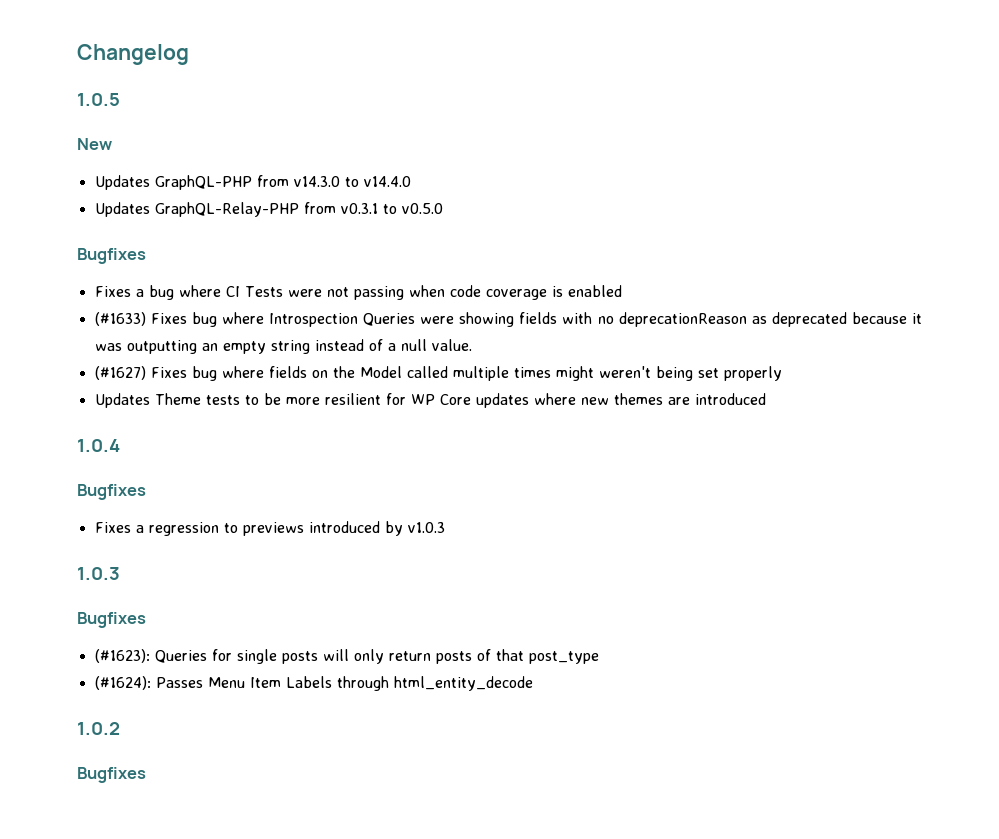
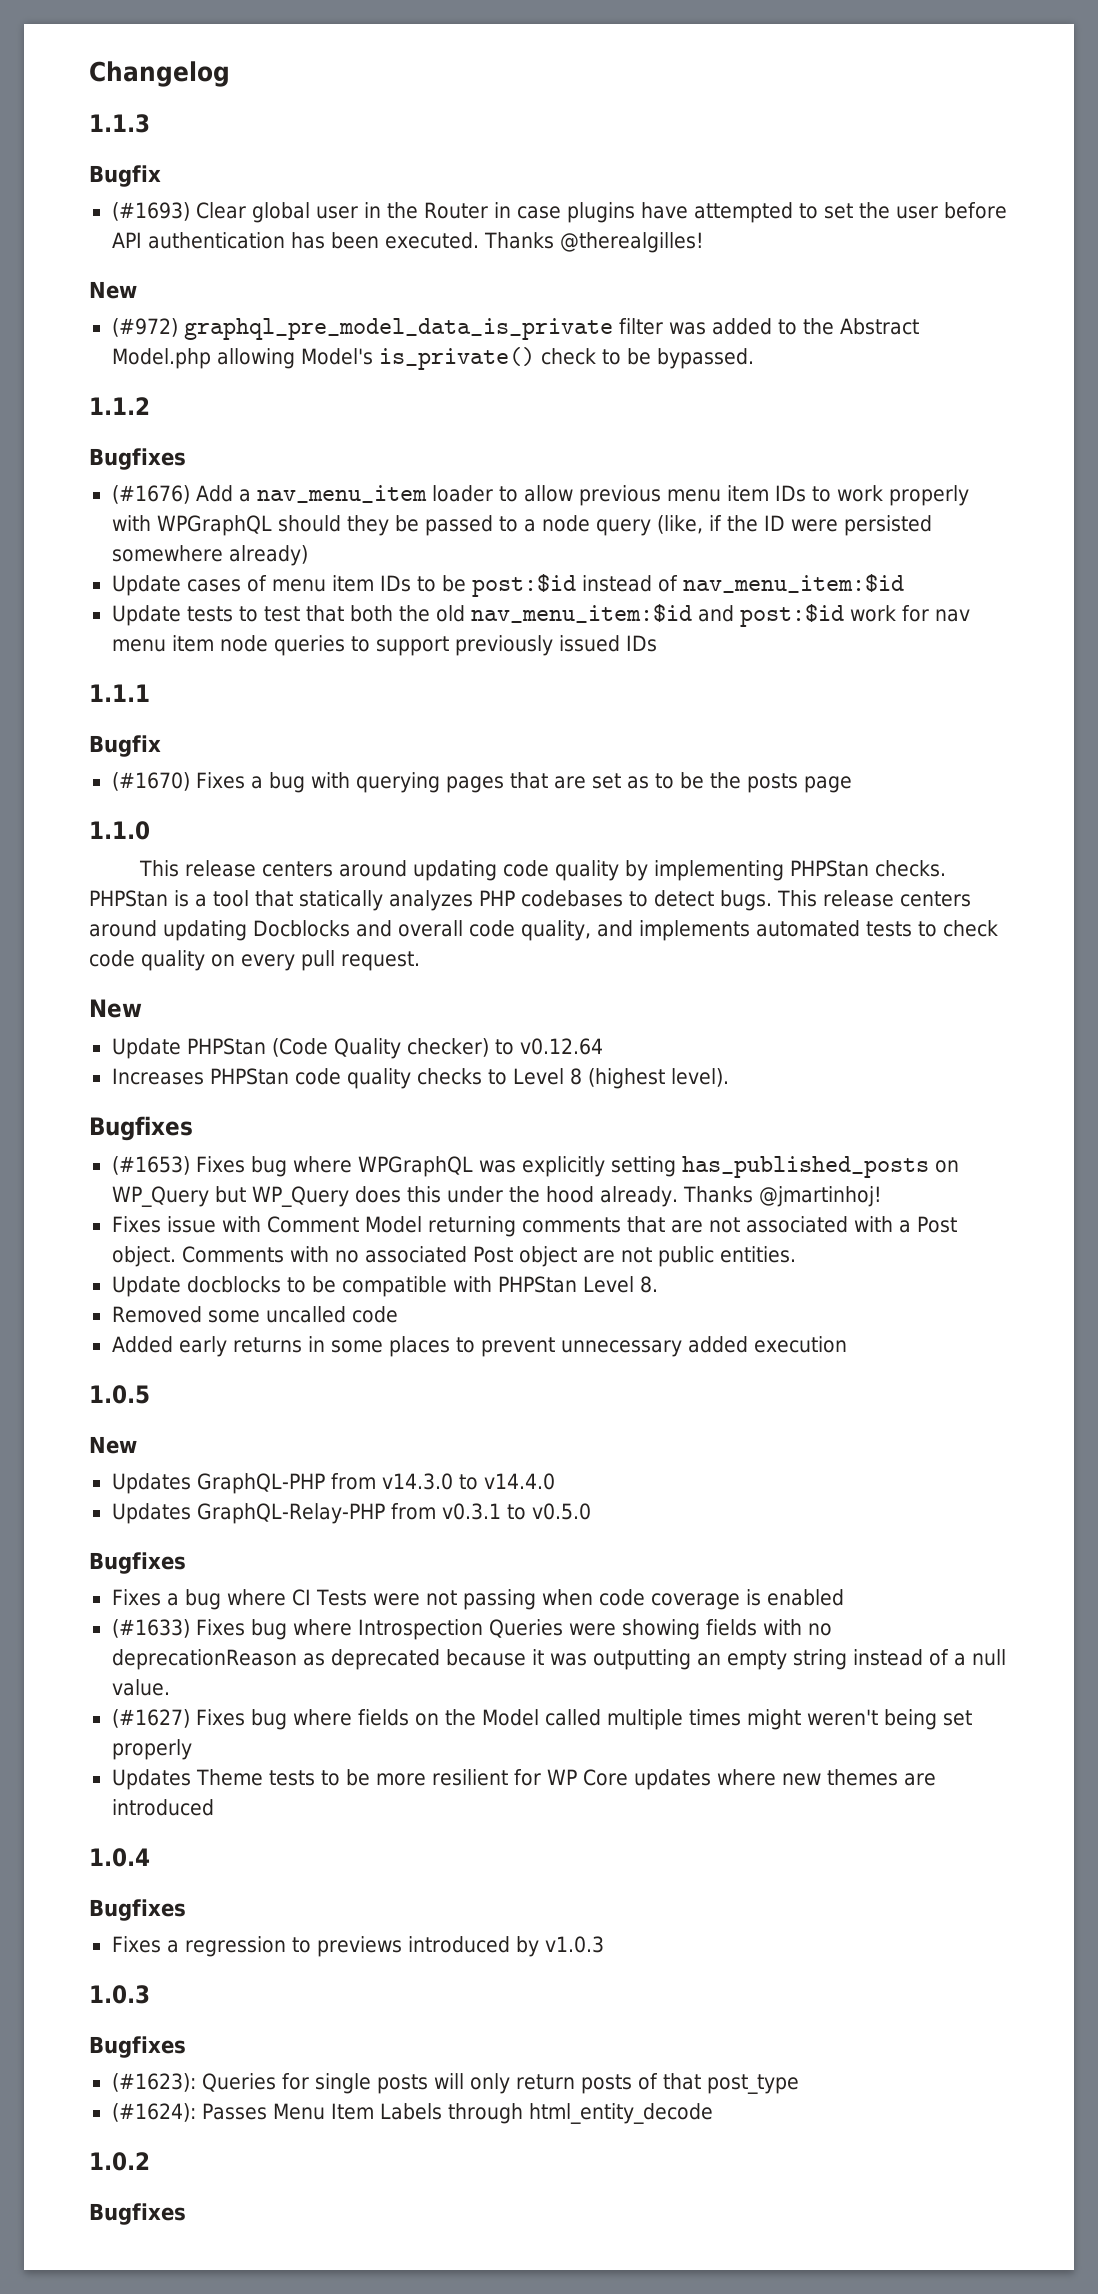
(189, 54) none -> [89,114,150,133] [89,165,161,187] [111,202,1007,223] [111,232,704,253] [89,281,137,299] [111,318,919,340] [111,347,754,370] [89,397,150,415] [89,448,186,470] [111,485,969,506] [111,515,932,536] [111,545,308,566] [111,574,904,597] [111,604,970,627] [111,635,657,656] [89,684,150,702] [89,735,161,757] [111,772,852,793] [89,821,150,840] [138,860,946,881] [89,890,971,911] [89,920,998,941] [89,950,420,971] [89,999,142,1018] [111,1038,603,1059] [111,1068,729,1089] [89,1116,193,1141] [111,1156,959,1178] [111,1186,882,1207] [111,1216,957,1237] [111,1246,796,1267] [111,1276,658,1297] [111,1306,398,1323] [111,1336,847,1357] // 1.1.3 // Bugfix // (#1693) Clear global user in the Router in case plugins have attempted to set the user before API authentication has been executed. Thanks @therealgilles! // New // (#972) graphql_pre_model_data_is_private filter was added to the Abstract Model.php allowing Model's is_private() check to be bypassed. // 1.1.2 // Bugfixes // (#1676) Add a nav_menu_item loader to allow previous menu item IDs to work properly with WPGraphQL should they be passed to a node query (like, if the ID were persisted somewhere already) // Update cases of menu item IDs to be post:$id instead of nav_menu_item:$id // Update tests to test that both the old nav_menu_item:$id and post:$id work for nav menu item node queries to support previously issued IDs // 1.1.1 // Bugfix // (#1670) Fixes a bug with querying pages that are set as to be the posts page // 1.1.0 // This release centers around updating code quality by implementing PHPStan checks. PHPStan is a tool that statically analyzes PHP codebases to detect bugs. This release centers around updating Docblocks and overall code quality, and implements automated tests to check code quality on every pull request. // New // Update PHPStan (Code Quality checker) to v0.12.64 // Increases PHPStan code quality checks to Level 8 (highest level). // Bugfixes // (#1653) Fixes bug where WPGraphQL was explicitly setting has_published_posts on WP_Query but WP_Query does this under the hood already. Thanks @jmartinhoj! // Fixes issue with Comment Model returning comments that are not associated with a Post object. Comments with no associated Post object are not public entities. // Update docblocks to be compatible with PHPStan Level 8. // Removed some uncalled code // Added early returns in some places to prevent unnecessary added execution

